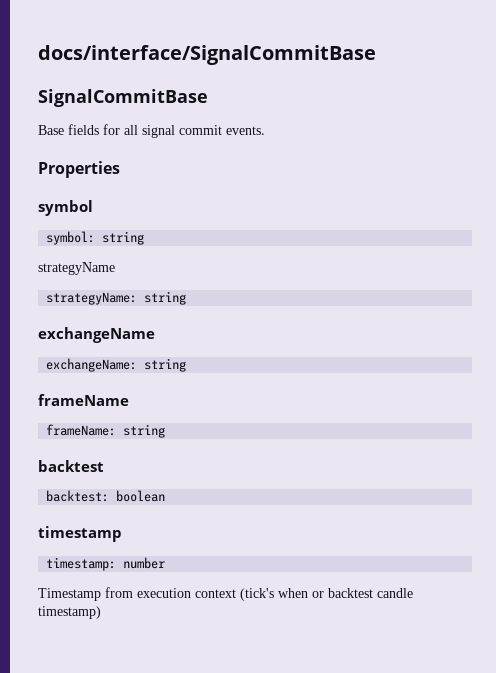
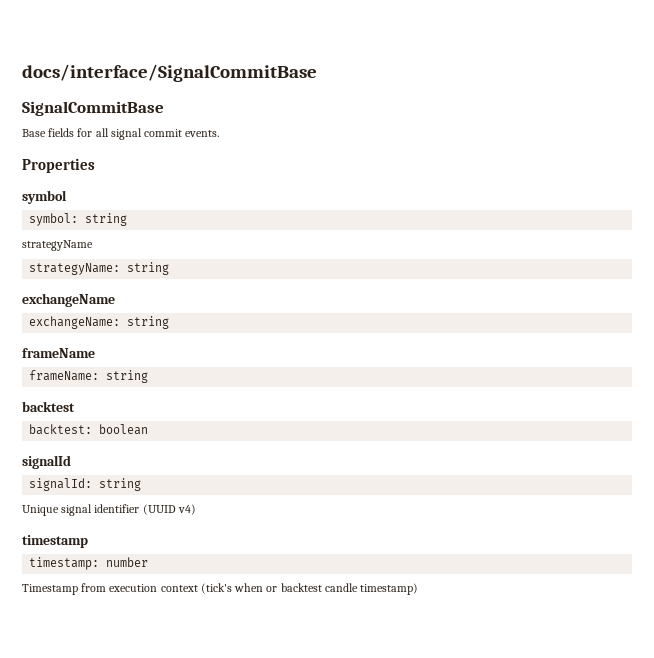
(166, 496) none -> [22,455,71,469] [29,478,142,491] [22,504,196,516] // signalId // signalId: string // Unique signal identifier (UUID v4)

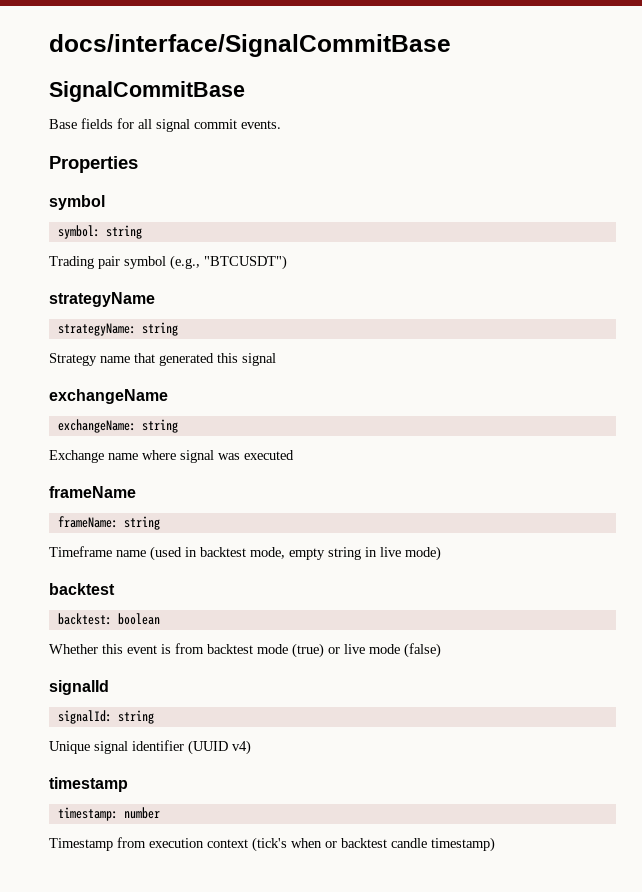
[22,240,93,251] [29,262,170,275] [22,293,115,307] [29,316,170,329] [22,348,95,358] [29,370,149,383] [22,401,75,412] [29,424,149,435] strategyName // strategyName: string // exchangeName // exchangeName: string // frameName // frameName: string // backtest // backtest: boolean -> [49,255,287,270] [49,292,155,307] [57,322,178,336] [49,353,276,366] [49,389,168,404] [57,419,178,433] [49,450,294,463] [49,486,136,498] [57,516,160,530] [49,546,441,561] [49,583,115,595] [57,613,160,625] [49,643,441,658] Trading pair symbol (e.g., "BTCUSDT") // strategyName // strategyName: string // Strategy name that generated this signal // exchangeName // exchangeName: string // Exchange name where signal was executed // frameName // frameName: string // Timeframe name (used in backtest mode, empty string in live mode) // backtest // backtest: boolean // Whether this event is from backtest mode (true) or live mode (false)

